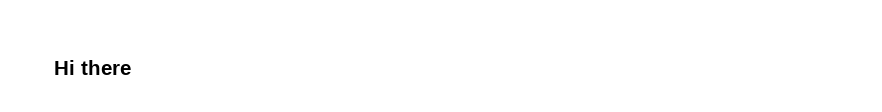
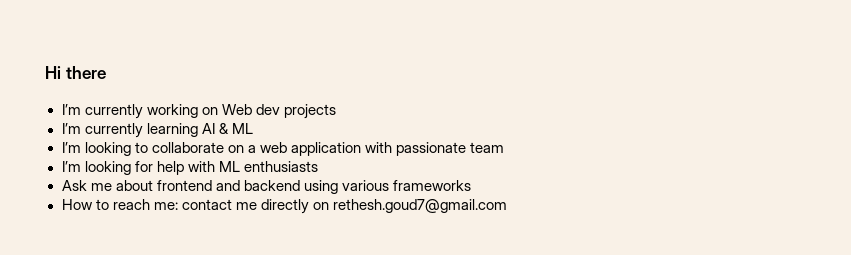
(131, 67) none -> [61,104,336,119] [61,123,253,138] [61,142,505,156] [61,161,318,175] [61,180,471,194] [61,199,507,214] // I’m currently working on Web dev projects // I’m currently learning AI & ML // I’m looking to collaborate on a web application with passionate team // I’m looking for help with ML enthusiasts // Ask me about frontend and backend using various frameworks // How to reach me: contact me directly on rethesh.goud7@gmail.com

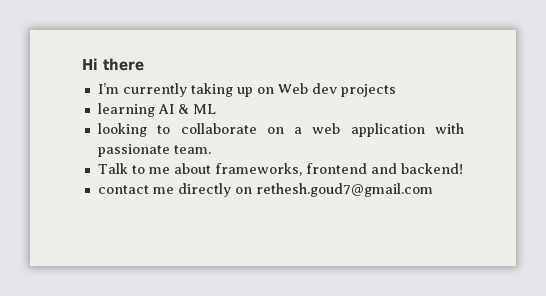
[146,104,198,118] working -> [190,83,253,97] taking up
[61,123,143,138] I’m currently -> (396, 90) none
[61,142,81,153] I’m -> (216, 109) none
[470,142,505,153] [61,161,318,175] [61,180,87,191] team // I’m looking for help with ML enthusiasts // Ask -> [173,145,211,154] [97,163,145,174] team. // Talk to
(153, 185) none -> [214,163,302,176] frameworks,
[243,180,471,194] [61,199,178,210] backend using various frameworks // How to reach me: -> [400,163,463,174] backend! //

